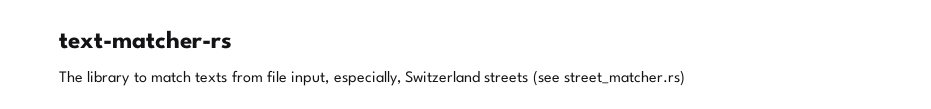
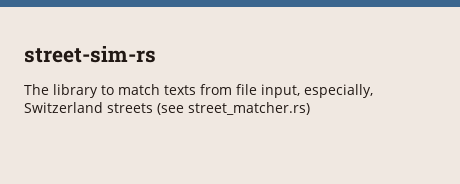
[59,30,232,49] text-matcher-rs -> [24,46,156,63] street-sim-rs

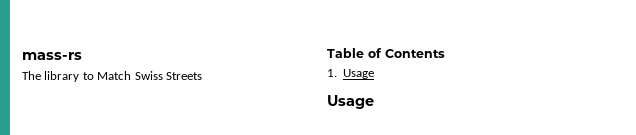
[24,46,156,63] street-sim-rs -> [22,52,82,60] mass-rs
[118,84,373,98] [24,102,310,115] match texts from file input, especially, Switzerland streets (see street_matcher.rs) -> [97,71,202,80] [327,48,445,58] [327,69,375,79] [327,95,374,109] Match Swiss Streets // Table of Contents // 1. Usage // Usage

